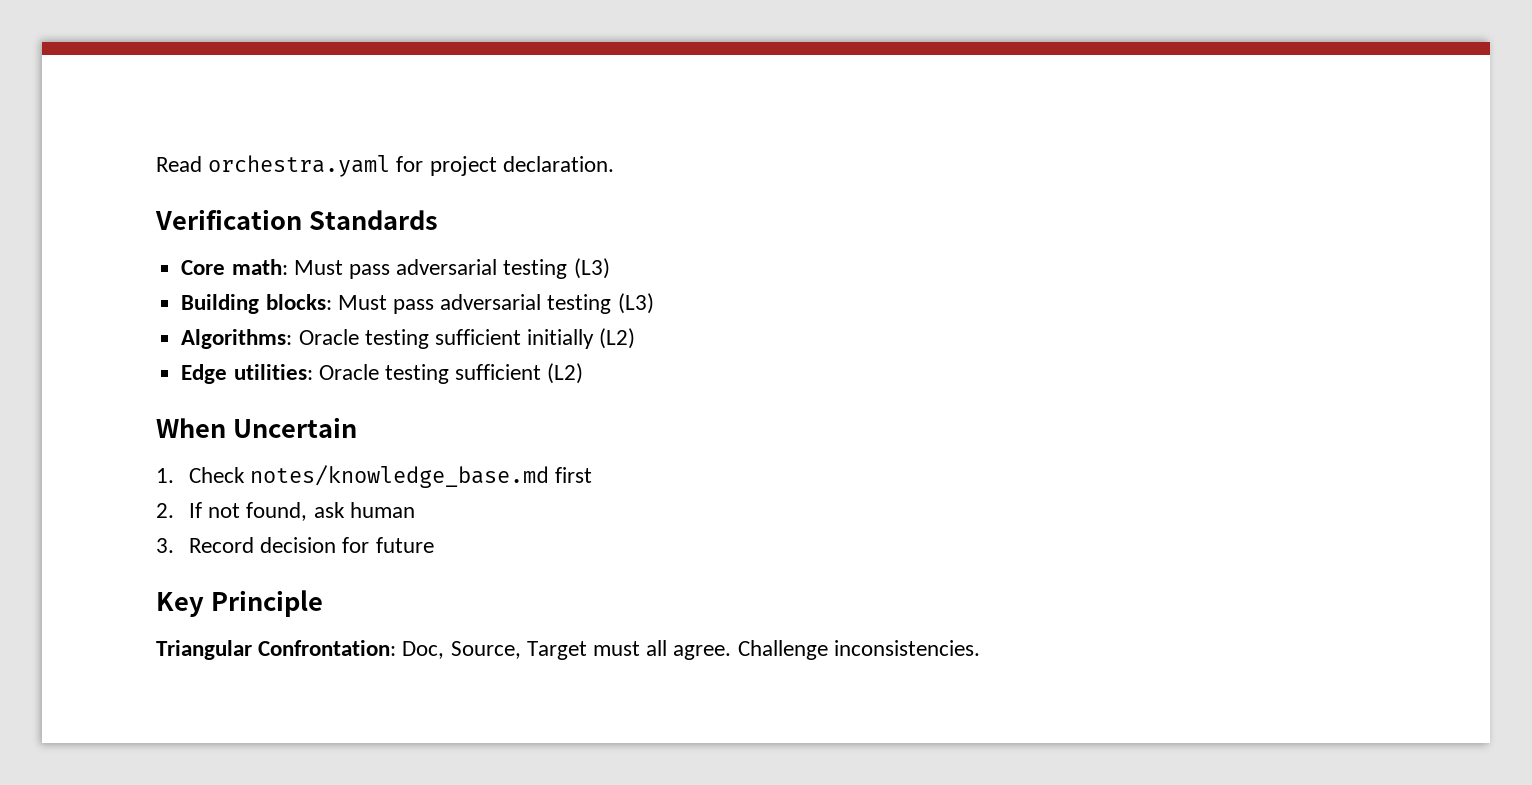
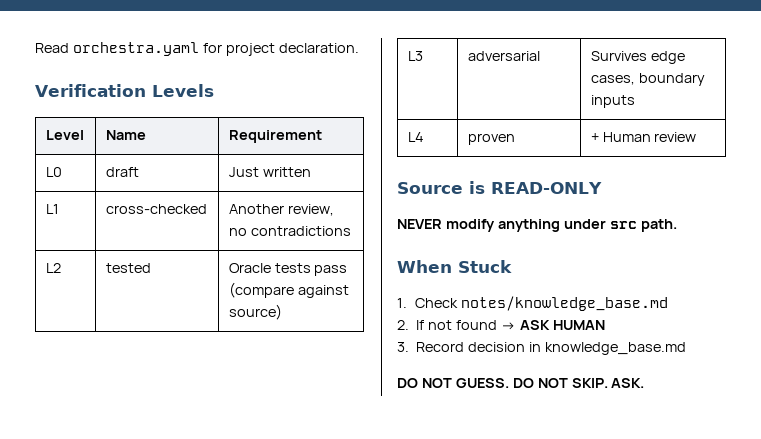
[308,210,438,230] [181,258,610,279] [181,293,654,314] [181,328,636,349] [181,363,584,384] Standards // Core math: Must pass adversarial testing (L3) // Building blocks: Must pass adversarial testing (L3) // Algorithms: Oracle testing sufficient initially (L2) // Edge utilities: Oracle testing sufficient (L2) -> [151,84,214,97] [45,130,84,140] [105,130,146,140] [228,130,322,143] [45,167,62,177] [105,167,139,177] [228,167,311,177] [45,204,59,214] [105,204,207,214] [228,204,334,216] [228,226,351,236] [45,263,61,273] [105,263,151,273] [228,263,348,276] [228,282,349,298] [228,304,282,320] [407,51,423,61] [467,51,540,61] [590,51,685,64] [590,73,705,86] [590,95,635,108] [407,132,424,142] [467,133,515,145] [590,132,697,142] [397,181,602,194] [397,219,677,232] Levels // Level | Name | Requirement // L0 | draft | Just written // L1 | cross-checked | Another review, no contradictions // L2 | tested | Oracle tests pass (compare against source) // L3 | adversarial | Survives edge cases, boundary inputs // L4 | proven | + Human review // Source is READ-ONLY // NEVER modify anything under src path.
[232,417,357,438] Uncertain -> [458,260,512,273] Stuck
[555,467,593,483] first -> (668, 303) none
[246,502,415,521] found, ask human -> [456,320,605,330] found → ASK HUMAN
[342,537,434,553] [156,590,323,617] [156,640,980,660] for future // Key Principle // Triangular Confrontation: Doc, Source, Target must all agree. Challenge inconsistencies. -> [529,342,686,355] [397,378,645,388] in knowledge_base.md // DO NOT GUESS. DO NOT SKIP. ASK.

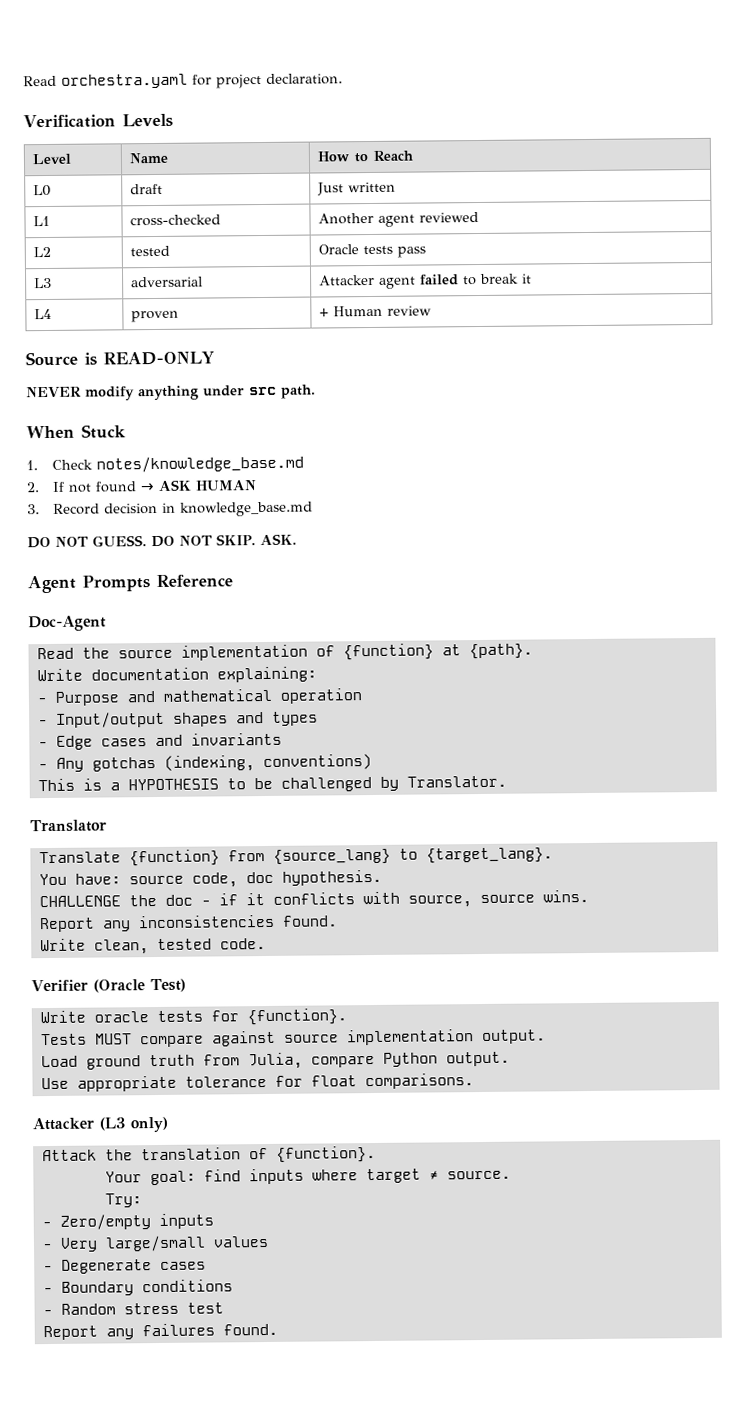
[228,130,322,143] Requirement -> [316,150,413,163] How to Reach
[287,204,334,216] [228,226,351,236] review, no contradictions -> [377,211,479,227] agent reviewed
[228,282,349,298] [228,304,282,320] (compare against source) -> (426, 252) none
[590,51,685,64] [590,73,705,86] [590,95,635,108] Survives edge cases, boundary inputs -> [318,273,532,289] Attacker agent failed to break it
(645, 383) none -> [27,574,233,594] [28,615,106,632] [36,643,533,661] [36,666,317,683] [36,688,362,706] [37,711,318,728] [37,732,282,750] [37,754,372,772] [37,775,507,792] [30,819,107,833] [38,847,553,867] [38,869,382,888] [38,890,589,908] [38,914,338,933] [39,938,266,955] [31,978,186,993] [39,1008,347,1026] [40,1029,546,1048] [40,1051,510,1070] [40,1073,474,1092] [32,1116,168,1133] [41,1145,376,1163] [104,1168,511,1186] [104,1193,142,1208] [41,1213,214,1230] [41,1235,269,1252] [42,1259,206,1274] [42,1279,233,1296] [42,1302,224,1316] [42,1323,278,1341] // Agent Prompts Reference // Doc-Agent // Read the source implementation of {function} at {path}. // Write documentation explaining: // - Purpose and mathematical operation // - Input/output shapes and types // - Edge cases and invariants // - Any gotchas (indexing, conventions) // This is a HYPOTHESIS to be challenged by Translator. // Translator // Translate {function} from {source_lang} to {target_lang}. // You have: source code, doc hypothesis. // CHALLENGE the doc - if it conflicts with source, source wins. // Report any inconsistencies found. // Write clean, tested code. // Verifier (Oracle Test) // Write oracle tests for {function}. // Tests MUST compare against source implementation output. // Load ground truth from Julia, compare Python output. // Use appropriate tolerance for float comparisons. // Attacker (L3 only) // Attack the translation of {function}. // Your goal: find inputs where target ≠ source. // Try: // - Zero/empty inputs // - Very large/small values // - Degenerate cases // - Boundary conditions // - Random stress test // Report any failures found.

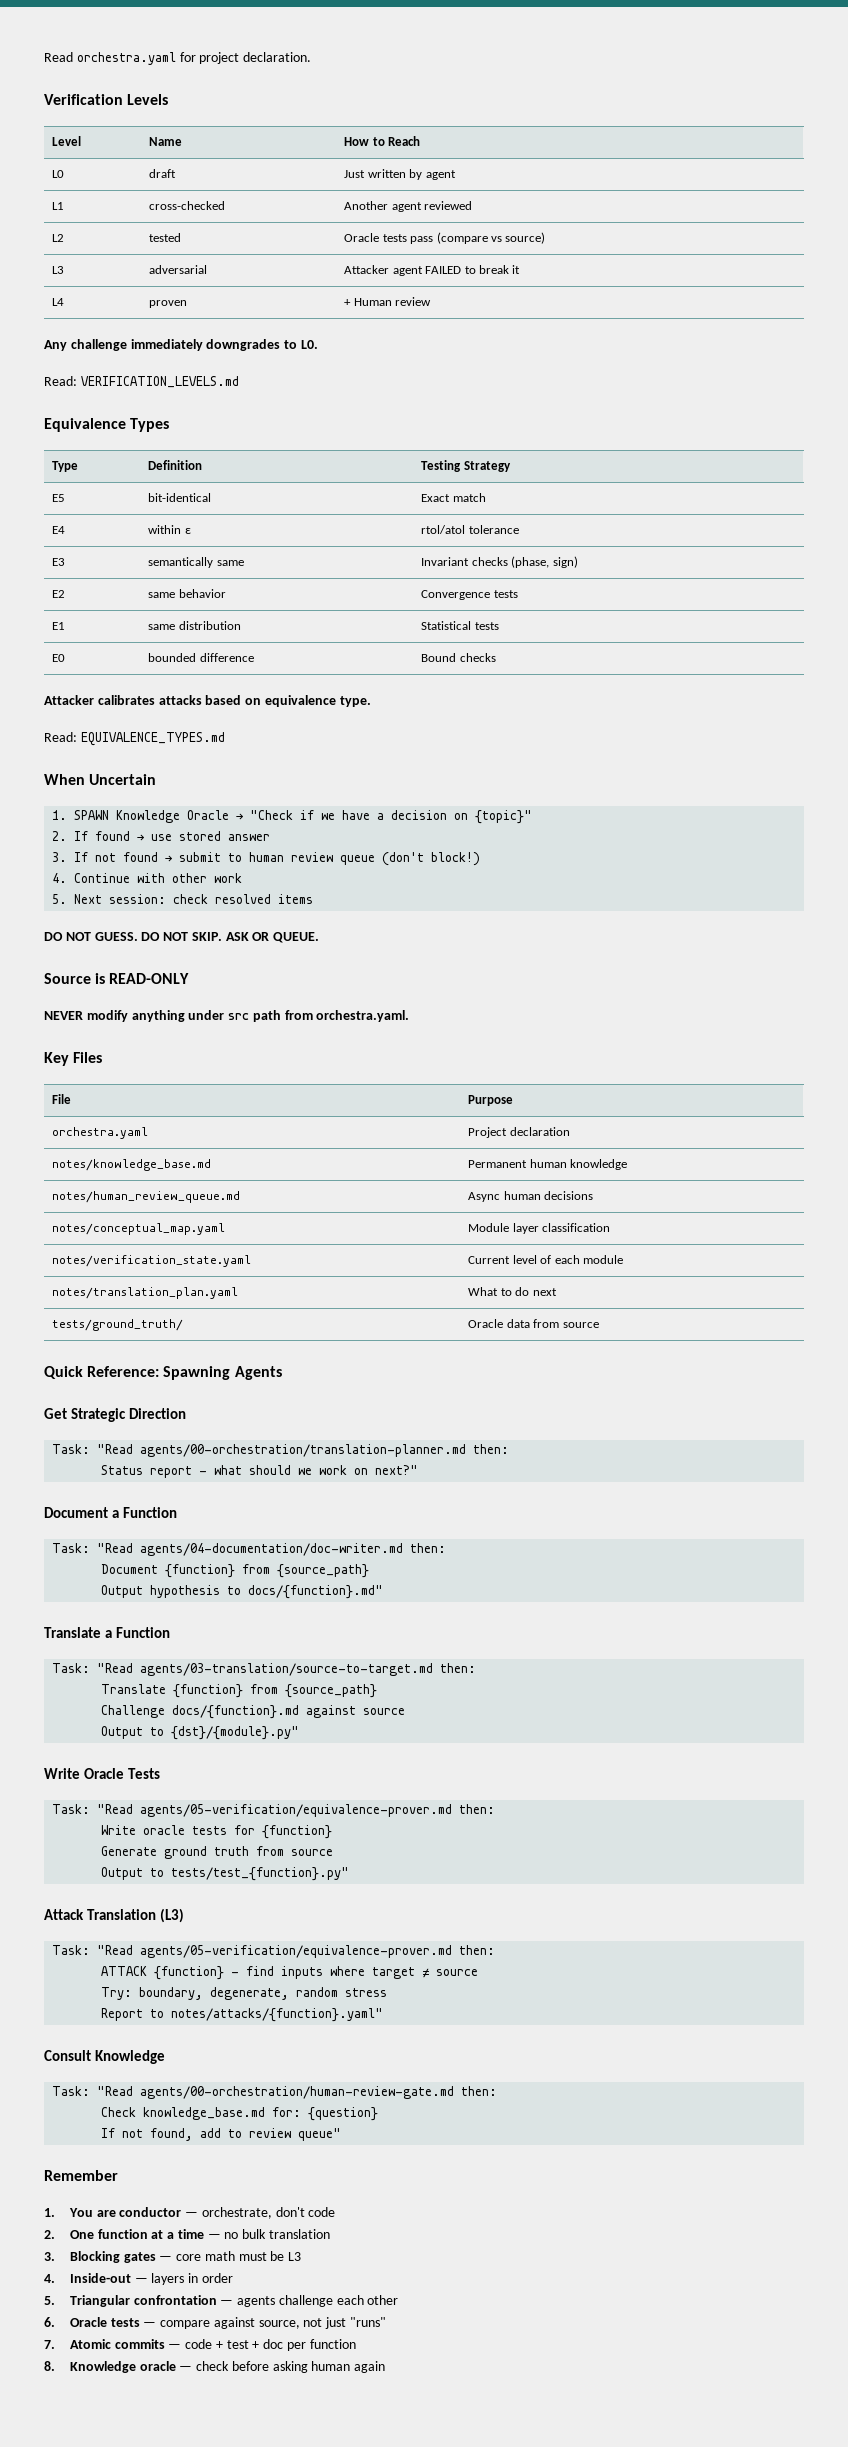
(396, 187) none -> [409,169,456,180] by agent
(426, 252) none -> [436,232,546,244] (compare vs source)
[419,274,459,286] failed -> [425,266,462,274] FAILED
(432, 310) none -> [44,339,318,351] [44,376,239,388] [44,418,170,432] [52,461,79,472] [148,460,203,470] [421,460,511,472] [52,494,66,502] [148,493,212,502] [421,493,486,502] [52,526,66,534] [148,525,191,534] [421,525,519,534] [52,558,66,566] [148,557,244,568] [421,556,578,568] [52,590,66,598] [148,589,226,598] [421,590,518,600] [52,622,66,630] [148,621,241,630] [421,621,499,630] [52,654,66,662] [148,653,254,662] [421,653,496,662] [44,695,371,707] [44,732,225,746] [44,774,157,785] [52,810,533,824] [52,831,271,841] [52,852,481,866] [52,873,243,883] [52,894,314,904] [44,932,320,943] // Any challenge immediately downgrades to L0. // Read: VERIFICATION_LEVELS.md // Equivalence Types // Type | Definition | Testing Strategy // E5 | bit-identical | Exact match // E4 | within ε | rtol/atol tolerance // E3 | semantically same | Invariant checks (phase, sign) // E2 | same behavior | Convergence tests // E1 | same distribution | Statistical tests // E0 | bounded difference | Bound checks // Attacker calibrates attacks based on equivalence type. // Read: EQUIVALENCE_TYPES.md // When Uncertain // 1. SPAWN Knowledge Oracle → "Check if we have a decision on {topic}" // 2. If found → use stored answer // 3. If not found → submit to human review queue (don't block!) // 4. Continue with other work // 5. Next session: check resolved items // DO NOT GUESS. DO NOT SKIP. ASK OR QUEUE.
[281,384,316,399] [26,424,126,439] [26,455,304,473] [26,479,257,493] [27,501,313,517] [27,533,297,549] [27,574,233,594] [28,615,106,632] [36,643,533,661] [36,666,317,683] [36,688,362,706] [37,711,318,728] [37,732,282,750] [37,754,372,772] [37,775,507,792] [30,819,107,833] [38,847,553,867] [38,869,382,888] [38,890,589,908] [38,914,338,933] [39,938,266,955] [31,978,186,993] [39,1008,347,1026] [40,1029,546,1048] [40,1051,510,1070] [40,1073,474,1092] [32,1116,168,1133] [41,1145,376,1163] [104,1170,196,1186] path. // When Stuck // 1. Check notes/knowledge_base.md // 2. If not found → ASK HUMAN // 3. Record decision in knowledge_base.md // DO NOT GUESS. DO NOT SKIP. ASK. // Agent Prompts Reference // Doc-Agent // Read the source implementation of {function} at {path}. // Write documentation explaining: // - Purpose and mathematical operation // - Input/output shapes and types // - Edge cases and invariants // - Any gotchas (indexing, conventions) // This is a HYPOTHESIS to be challenged by Translator. // Translator // Translate {function} from {source_lang} to {target_lang}. // You have: source code, doc hypothesis. // CHALLENGE the doc - if it conflicts with source, source wins. // Report any inconsistencies found. // Write clean, tested code. // Verifier (Oracle Test) // Write oracle tests for {function}. // Tests MUST compare against source implementation output. // Load ground truth from Julia, compare Python output. // Use appropriate tolerance for float comparisons. // Attacker (L3 only) // Attack the translation of {function}. // Your goal: -> [252,1010,410,1022] [44,1052,103,1066] [52,1094,72,1104] [468,1095,514,1106] [52,1127,149,1139] [468,1127,570,1138] [52,1159,212,1171] [468,1159,628,1170] [52,1191,241,1203] [468,1191,594,1202] [52,1223,226,1235] [468,1223,611,1234] [52,1255,252,1267] [468,1255,623,1264] [52,1287,239,1299] [468,1287,557,1296] [52,1319,184,1331] [468,1319,599,1328] [44,1366,282,1380] [44,1408,186,1422] [52,1444,510,1457] [101,1465,419,1478] [44,1507,177,1518] [52,1543,447,1556] [101,1564,370,1578] [101,1585,384,1599] [44,1627,170,1638] [52,1663,477,1676] [101,1684,378,1698] [101,1705,406,1719] [101,1726,300,1740] [44,1768,160,1779] [52,1804,496,1817] [101,1825,333,1839] [101,1846,334,1859] [101,1867,350,1881] [44,1908,184,1923] [52,1945,496,1958] [101,1966,240,1980] path from orchestra.yaml. // Key Files // File | Purpose // orchestra.yaml | Project declaration // notes/knowledge_base.md | Permanent human knowledge // notes/human_review_queue.md | Async human decisions // notes/conceptual_map.yaml | Module layer classification // notes/verification_state.yaml | Current level of each module // notes/translation_plan.yaml | What to do next // tests/ground_truth/ | Oracle data from source // Quick Reference: Spawning Agents // Get Strategic Direction // Task: "Read agents/00-orchestration/translation-planner.md then: // Status report - what should we work on next?" // Document a Function // Task: "Read agents/04-documentation/doc-writer.md then: // Document {function} from {source_path} // Output hypothesis to docs/{function}.md" // Translate a Function // Task: "Read agents/03-translation/source-to-target.md then: // Translate {function} from {source_path} // Challenge docs/{function}.md against source // Output to {dst}/{module}.py" // Write Oracle Tests // Task: "Read agents/05-verification/equivalence-prover.md then: // Write oracle tests for {function} // Generate ground truth from source // Output to tests/test_{function}.py" // Attack Translation (L3) // Task: "Read agents/05-verification/equivalence-prover.md then: // ATTACK {function} -
[446,1170,511,1180] source. -> [436,1969,479,1976] source
[41,1213,214,1230] [41,1235,269,1252] [42,1259,206,1274] [42,1279,233,1296] [42,1303,116,1316] // - Zero/empty inputs // - Very large/small values // - Degenerate cases // - Boundary conditions // - Random -> [139,1987,339,2000] boundary, degenerate, random
[186,1302,224,1314] [42,1323,278,1341] test // Report any failures found. -> [101,2008,384,2022] [44,2050,165,2064] [52,2086,498,2099] [101,2107,379,2121] [101,2128,342,2141] [44,2170,118,2181] [44,2207,336,2219] [44,2229,330,2239] [44,2251,302,2263] [44,2273,233,2285] [44,2295,399,2307] [44,2317,386,2329] [44,2339,356,2351] [44,2361,386,2373] // Report to notes/attacks/{function}.yaml" // Consult Knowledge // Task: "Read agents/00-orchestration/human-review-gate.md then: // Check knowledge_base.md for: {question} // If not found, add to review queue" // Remember // 1. You are conductor — orchestrate, don't code // 2. One function at a time — no bulk translation // 3. Blocking gates — core math must be L3 // 4. Inside-out — layers in order // 5. Triangular confrontation — agents challenge each other // 6. Oracle tests — compare against source, not just "runs" // 7. Atomic commits — code + test + doc per function // 8. Knowledge oracle — check before asking human again

